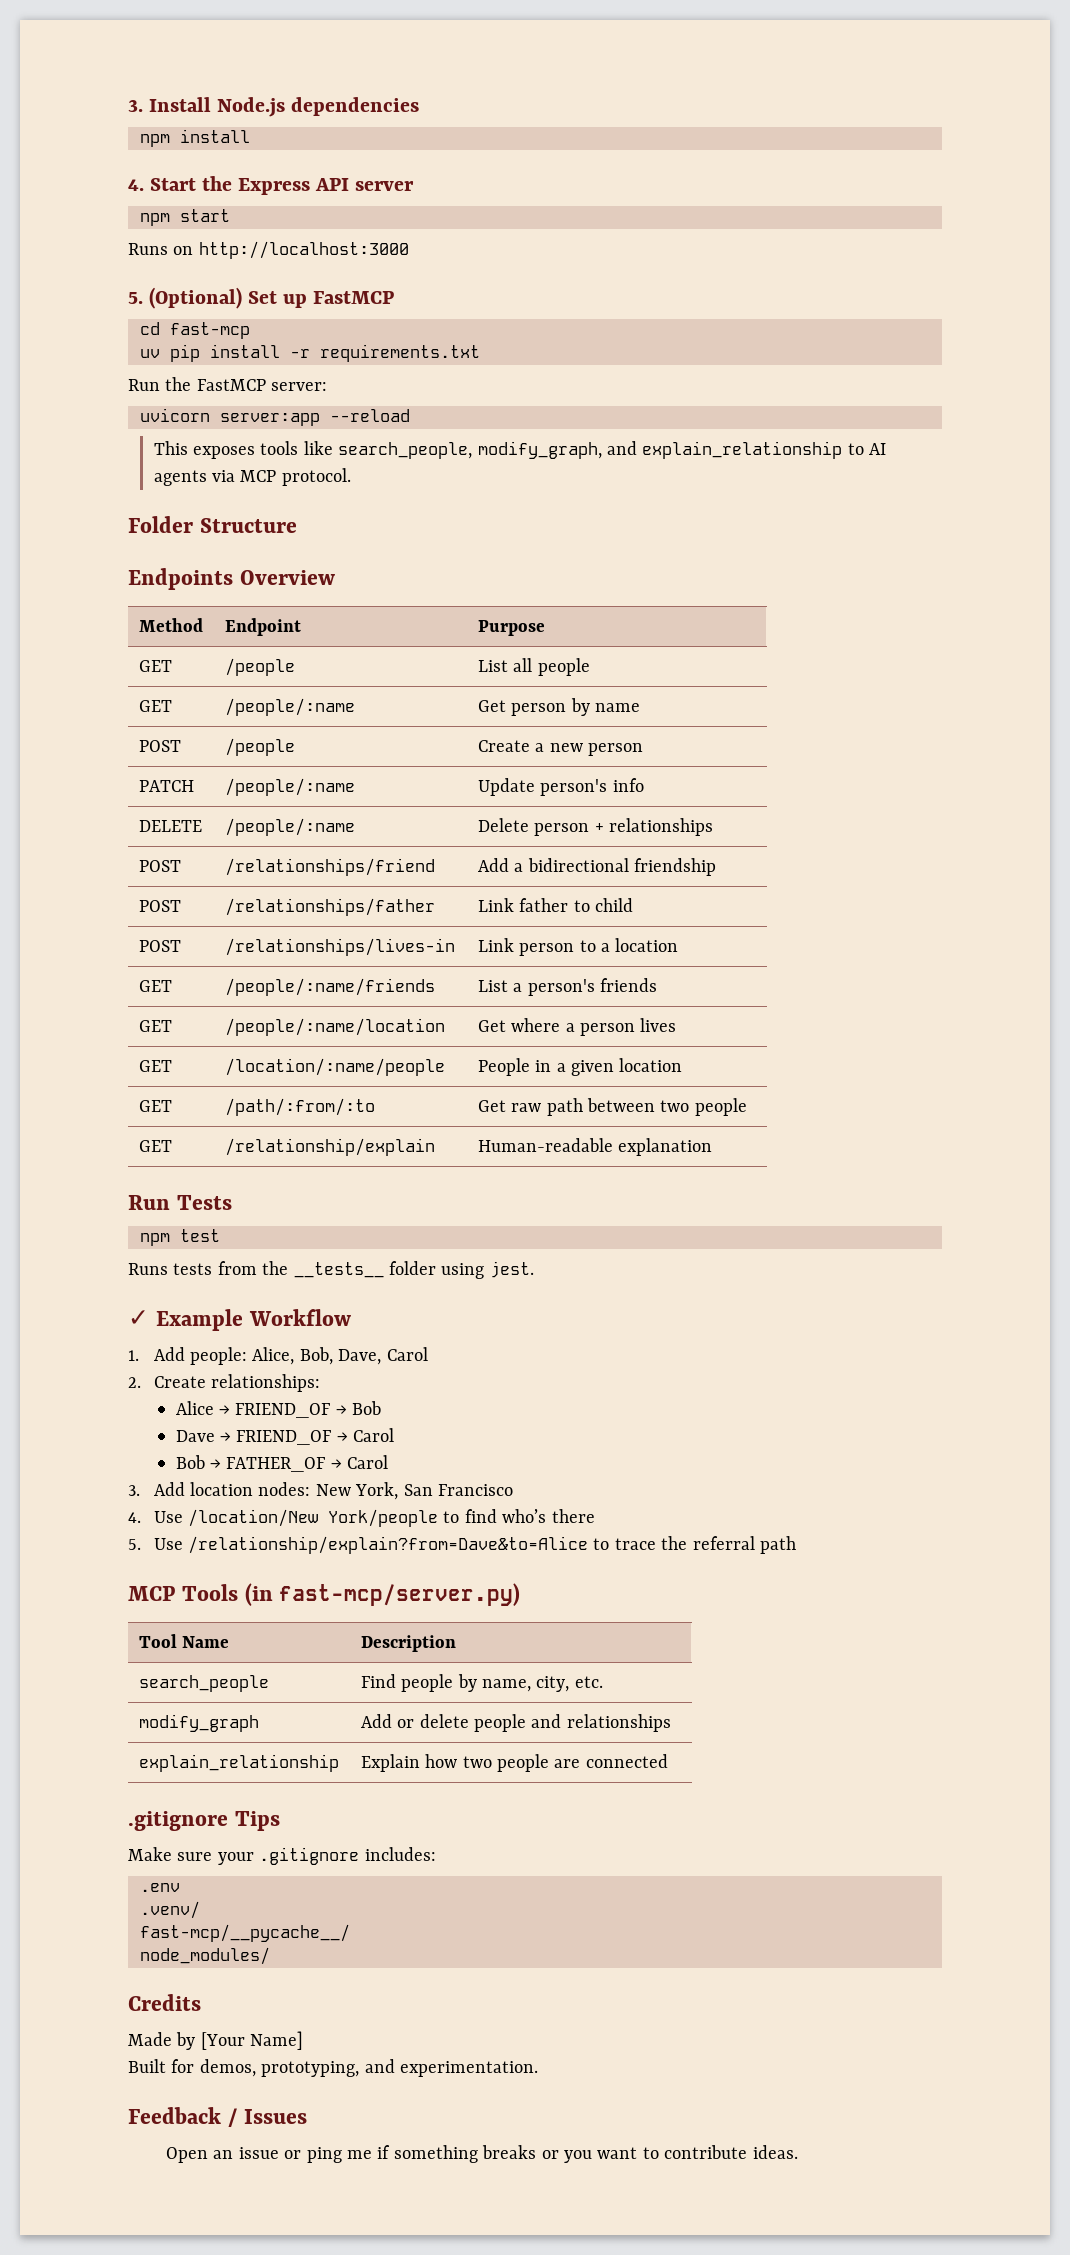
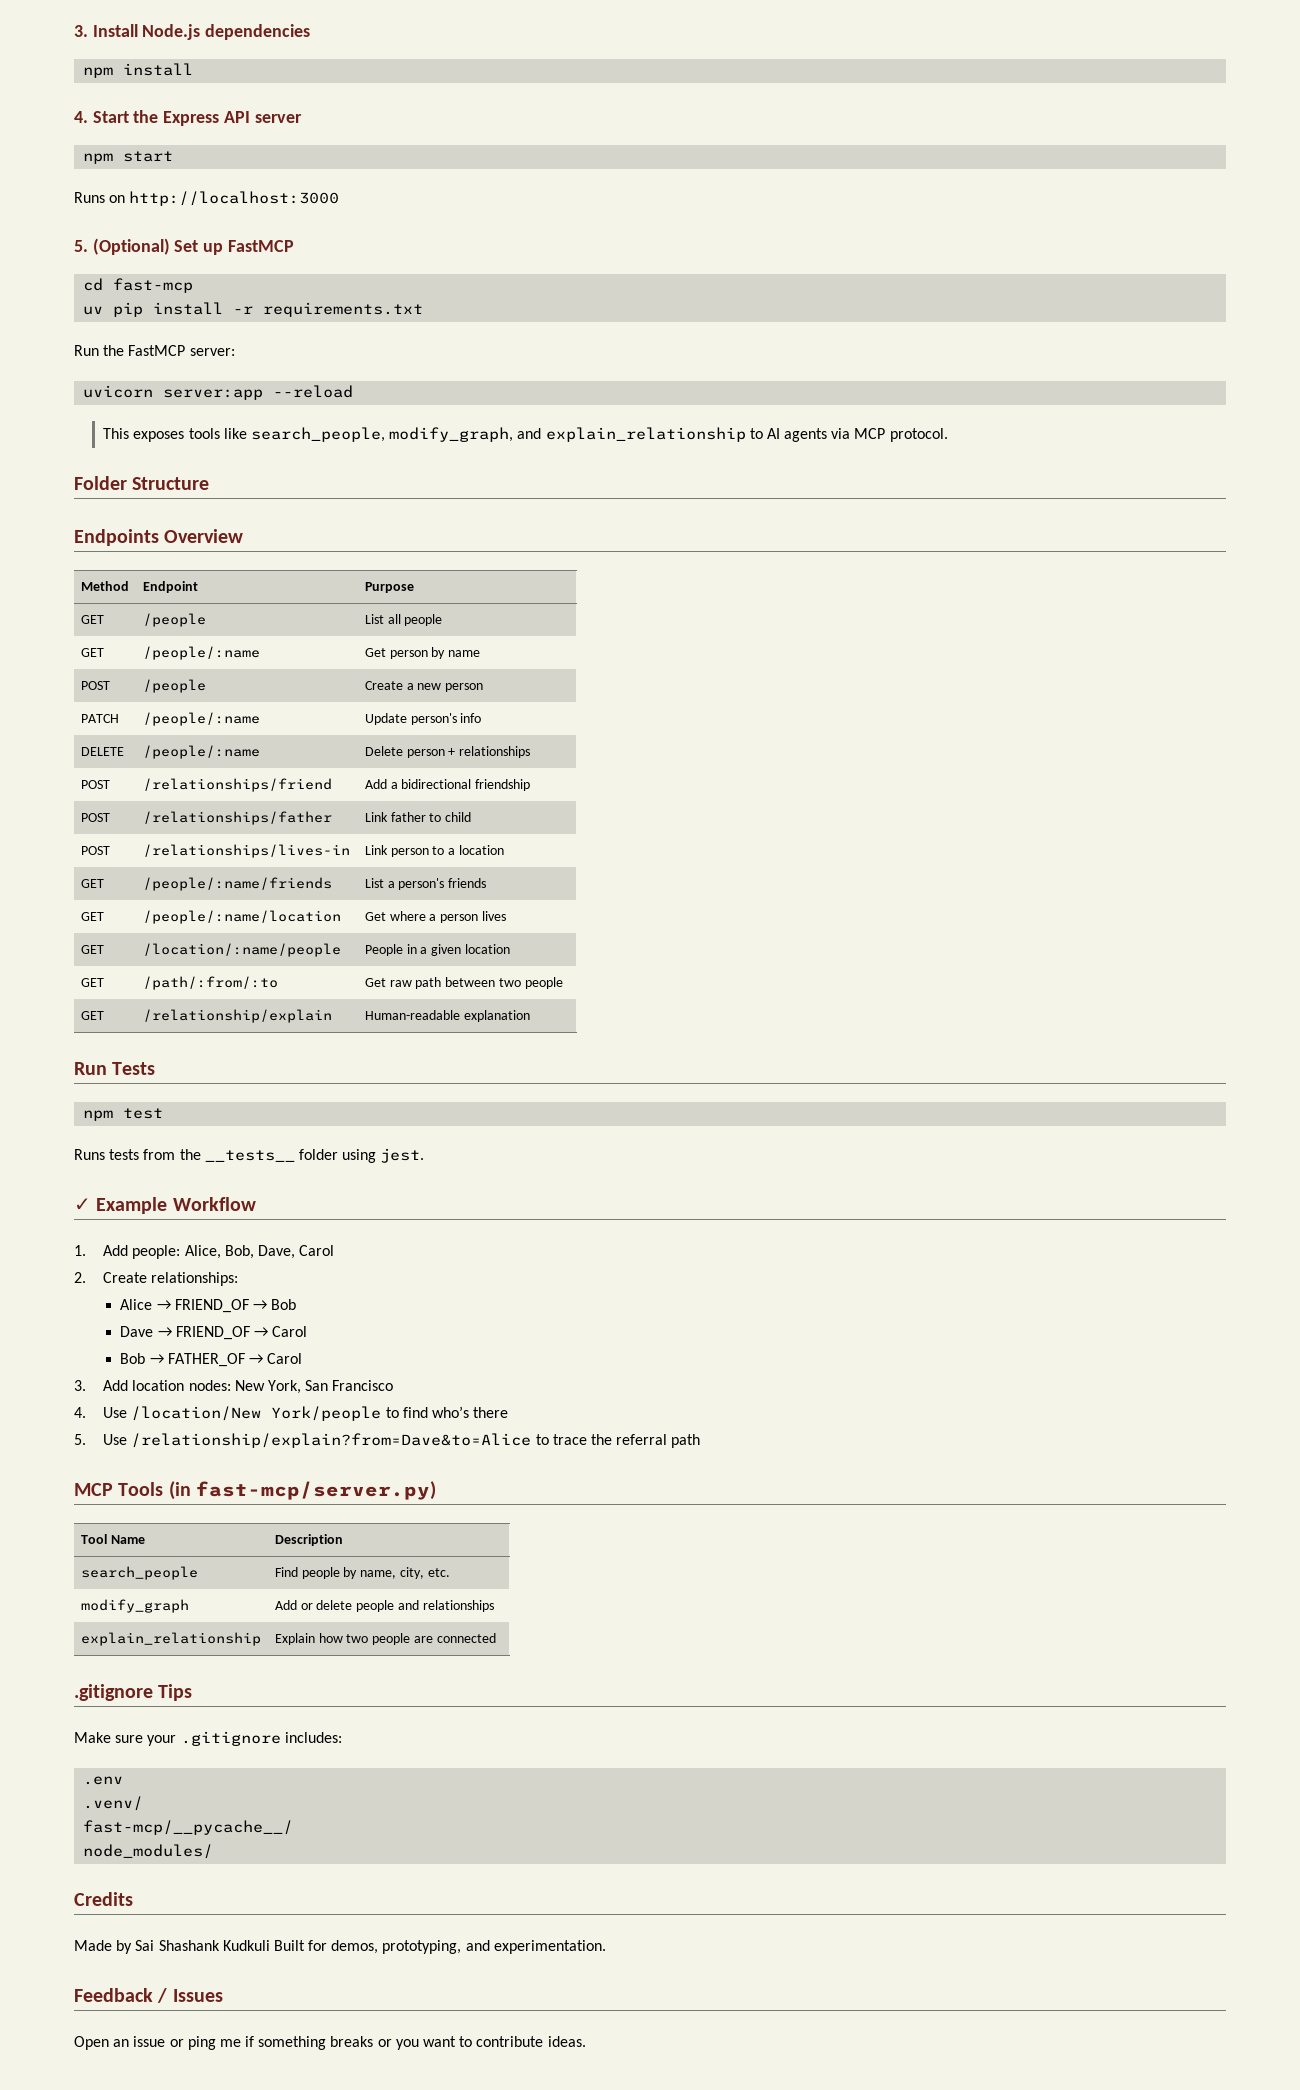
[200,2031,304,2050] [Your Name] // -> [135,1940,270,1951] Sai Shashank Kudkuli

